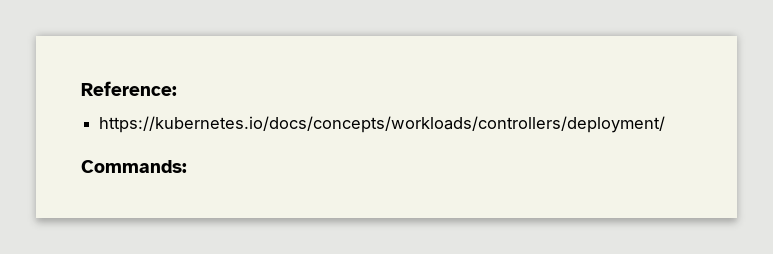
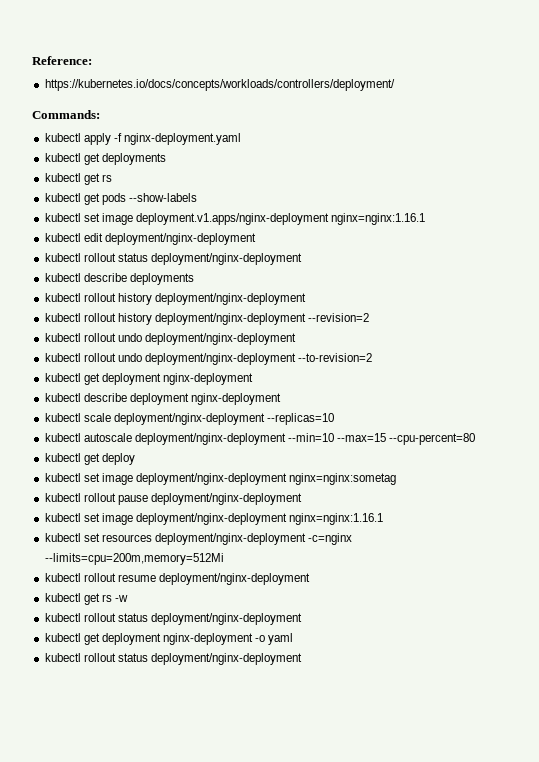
(187, 166) none -> [44,133,241,145] [44,153,166,165] [44,173,112,185] [44,193,197,205] [44,213,426,225] [44,233,256,245] [44,253,302,265] [44,273,194,285] [44,293,306,305] [44,313,370,325] [44,333,296,345] [44,353,373,365] [44,373,253,385] [44,393,281,405] [44,413,334,425] [44,433,476,445] [44,453,135,465] [44,473,397,485] [44,493,302,505] [44,513,384,525] [44,533,353,545] [44,553,224,565] [44,573,310,585] [44,593,128,605] [44,613,302,625] [44,633,294,645] [44,653,302,665] // kubectl apply -f nginx-deployment.yaml // kubectl get deployments // kubectl get rs // kubectl get pods --show-labels // kubectl set image deployment.v1.apps/nginx-deployment nginx=nginx:1.16.1 // kubectl edit deployment/nginx-deployment // kubectl rollout status deployment/nginx-deployment // kubectl describe deployments // kubectl rollout history deployment/nginx-deployment // kubectl rollout history deployment/nginx-deployment --revision=2 // kubectl rollout undo deployment/nginx-deployment // kubectl rollout undo deployment/nginx-deployment --to-revision=2 // kubectl get deployment nginx-deployment // kubectl describe deployment nginx-deployment // kubectl scale deployment/nginx-deployment --replicas=10 // kubectl autoscale deployment/nginx-deployment --min=10 --max=15 --cpu-percent=80 // kubectl get deploy // kubectl set image deployment/nginx-deployment nginx=nginx:sometag // kubectl rollout pause deployment/nginx-deployment // kubectl set image deployment/nginx-deployment nginx=nginx:1.16.1 // kubectl set resources deployment/nginx-deployment -c=nginx --limits=cpu=200m,memory=512Mi // kubectl rollout resume deployment/nginx-deployment // kubectl get rs -w // kubectl rollout status deployment/nginx-deployment // kubectl get deployment nginx-deployment -o yaml // kubectl rollout status deployment/nginx-deployment

